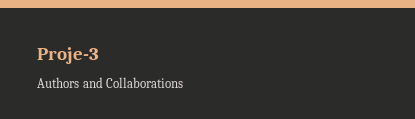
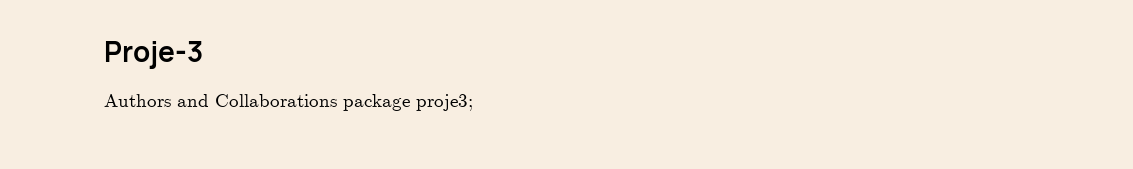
(184, 82) none -> [343,94,473,111] package proje3;

